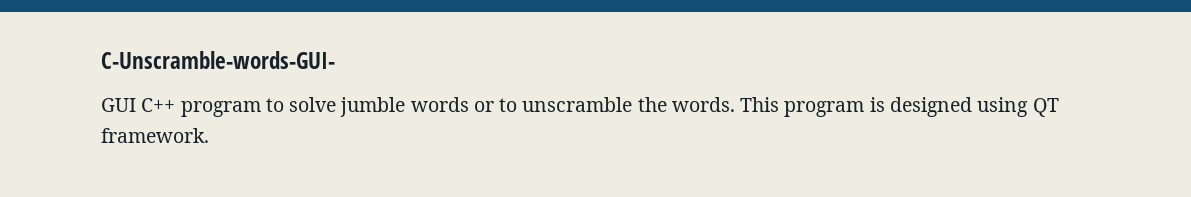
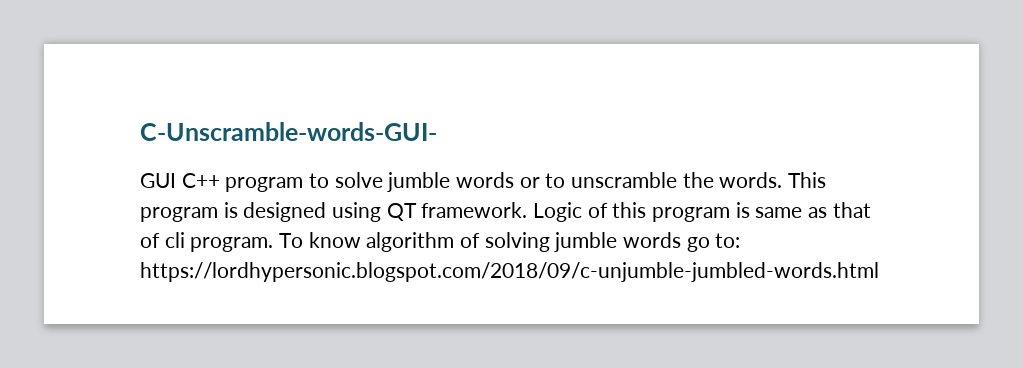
(209, 135) none -> [533,202,871,222] [140,232,741,252] [140,262,879,282] Logic of this program is same as that of cli program. To know algorithm of solving jumble words go to: https://lordhypersonic.blogspot.com/2018/09/c-unjumble-jumbled-words.html

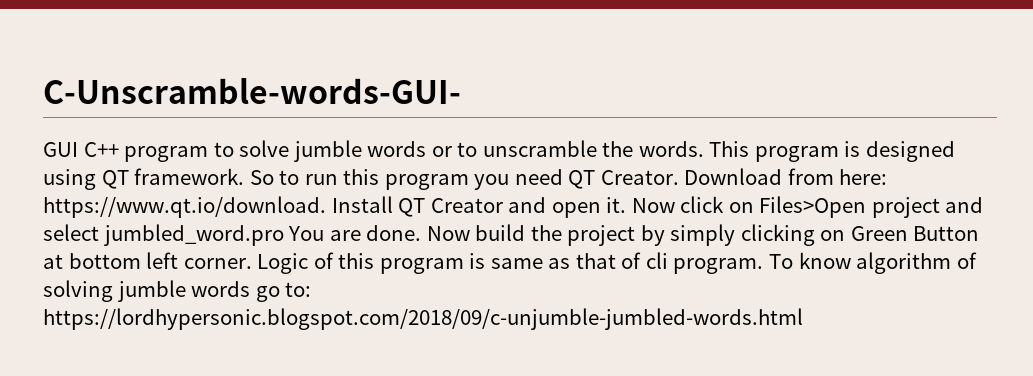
(528, 210) none -> [249,168,888,190] [43,196,984,218] [43,224,980,246] [43,252,252,269] So to run this program you need QT Creator. Download from here: https://www.qt.io/download. Install QT Creator and open it. Now click on Files>Open project and select jumbled_word.pro You are done. Now build the project by simply clicking on Green Button at bottom left corner.

